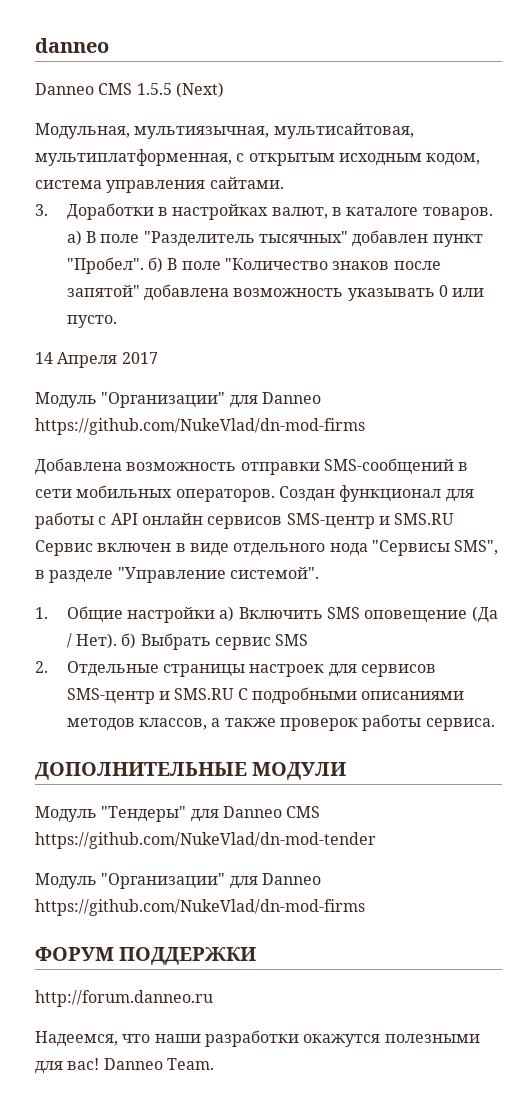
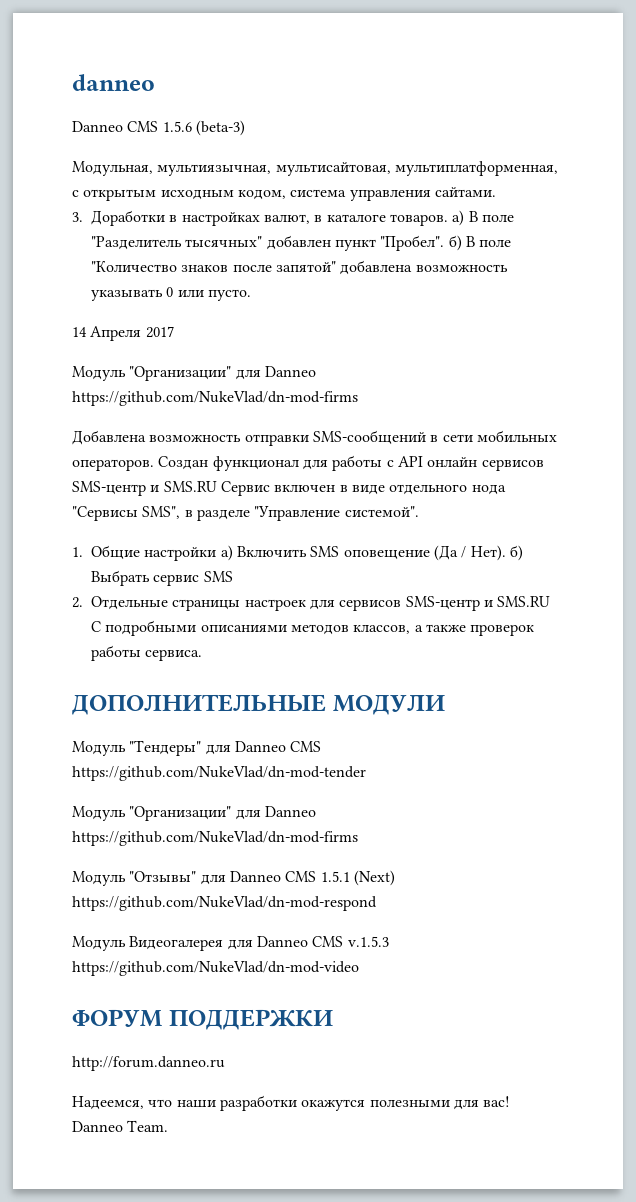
[136,82,224,98] 1.5.5 (Next) -> [162,120,245,136] 1.5.6 (beta-3)
(365, 907) none -> [72,870,395,886] [72,896,377,911] [72,936,389,951] [72,961,359,976] // Модуль "Отзывы" для Danneo CMS 1.5.1 (Next) https://github.com/NukeVlad/dn-mod-respond // Модуль Видеогалерея для Danneo CMS v.1.5.3 https://github.com/NukeVlad/dn-mod-video

